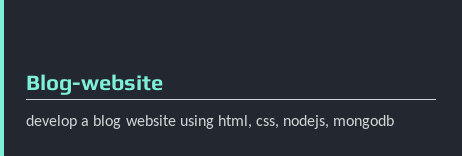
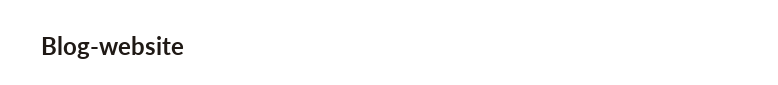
[26,115,395,129] // develop a blog website using html, css, nodejs, mongodb -> (184, 47) none

